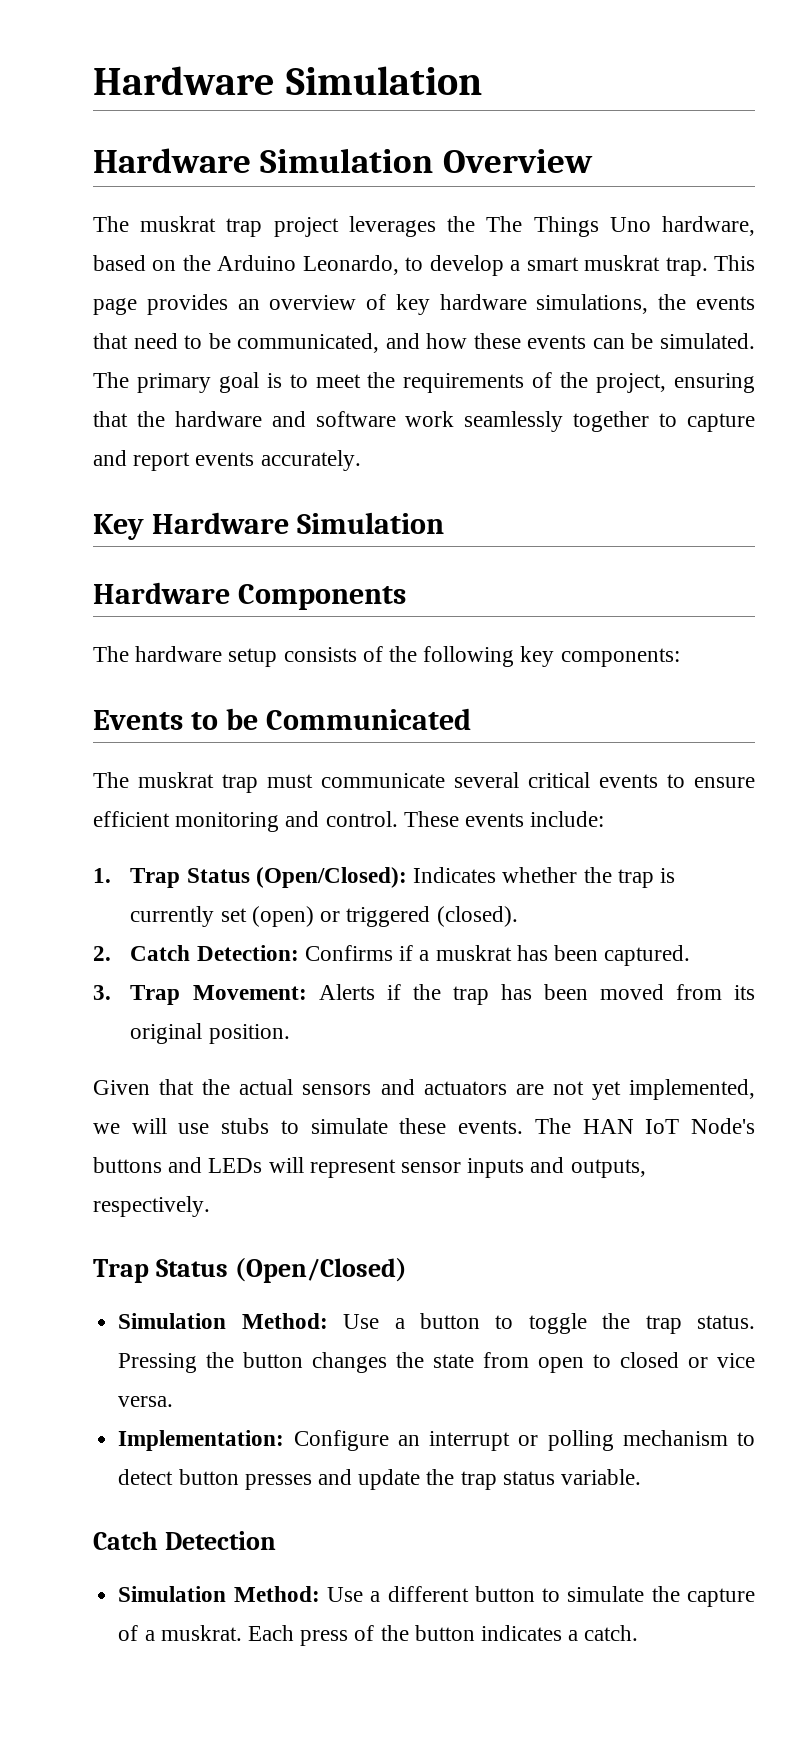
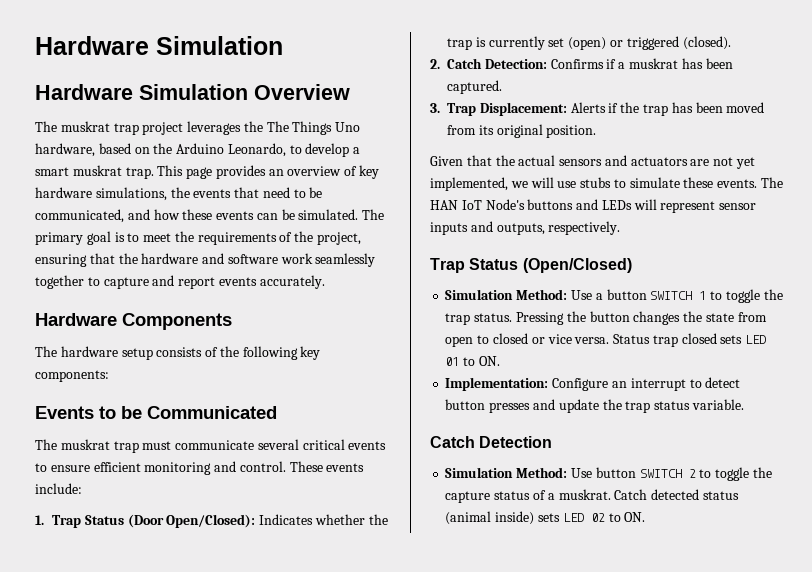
[93,512,444,540] // Key Hardware Simulation -> (325, 282) none
[255,867,407,888] (Open/Closed): -> [127,514,256,528] (Door Open/Closed):
[192,985,307,1000] Movement: -> [479,102,567,116] Displacement:
(480, 1321) none -> [650,291,707,300] SWITCH 1
(174, 1401) none -> [613,333,767,347] [445,356,500,366] Status trap closed sets LED 01 to ON.
[518,1430,728,1451] or polling mechanism -> (686, 384) none
[370,1586,645,1602] a different button to simulate -> [595,467,750,481] button SWITCH 2 to toggle
(755, 1597) none -> [494,491,531,500] status
[247,1625,639,1646] Each press of the button indicates a catch. -> [614,489,739,500] [445,511,646,525] Catch detected status (animal inside) sets LED 02 to ON.

